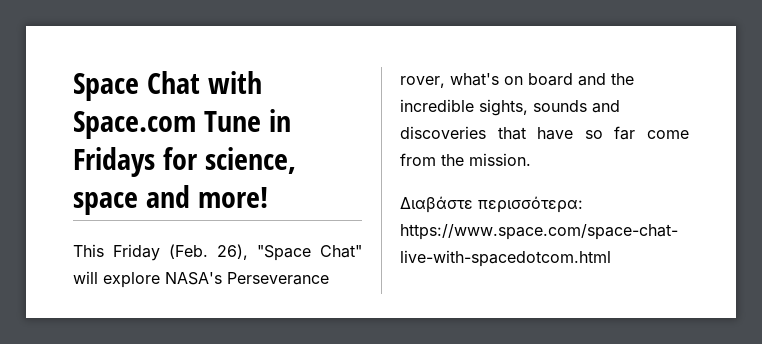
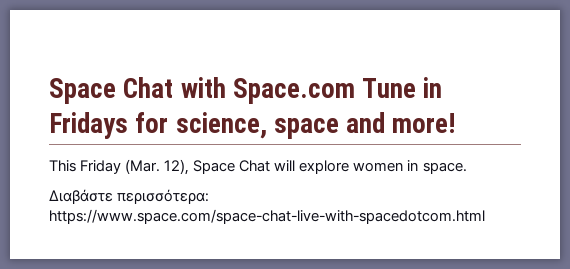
[169,244,362,261] [73,271,329,288] [400,73,634,88] [400,99,620,116] [400,126,689,140] [400,153,531,166] (Feb. 26), "Space Chat" will explore NASA's Perseverance rover, what's on board and the incredible sights, sounds and discoveries that have so far come from the mission. -> [125,159,467,175] (Mar. 12), Space Chat will explore women in space.

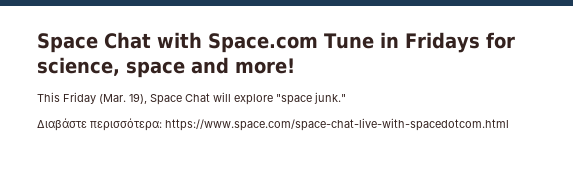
[164,159,190,175] 12), -> [129,93,147,104] 19),
[353,160,467,174] women in space. -> [276,92,346,105] "space junk."

